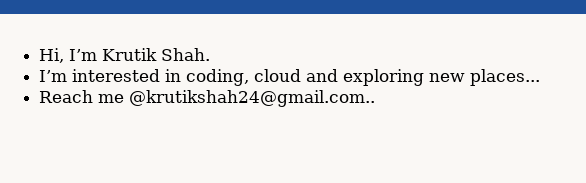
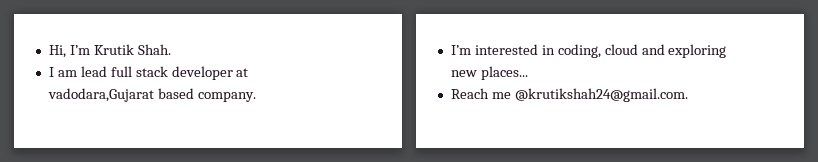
(211, 54) none -> [48,66,249,80] [47,88,256,102] // I am lead full stack developer at vadodara,Gujarat based company.
[129,90,376,107] @krutikshah24@gmail.com.. -> [514,88,688,102] @krutikshah24@gmail.com.

